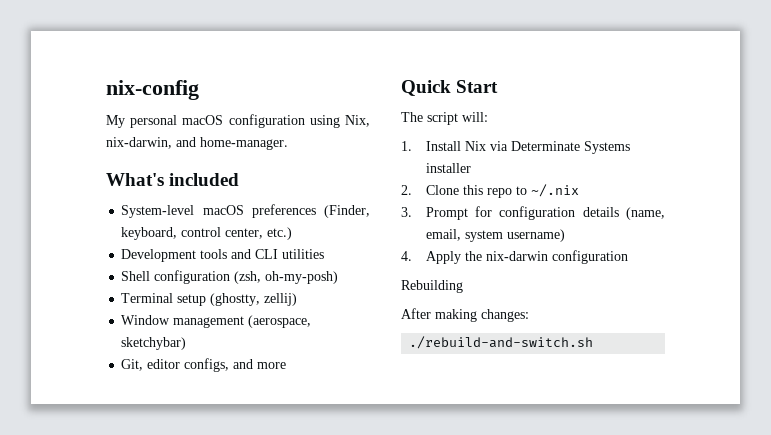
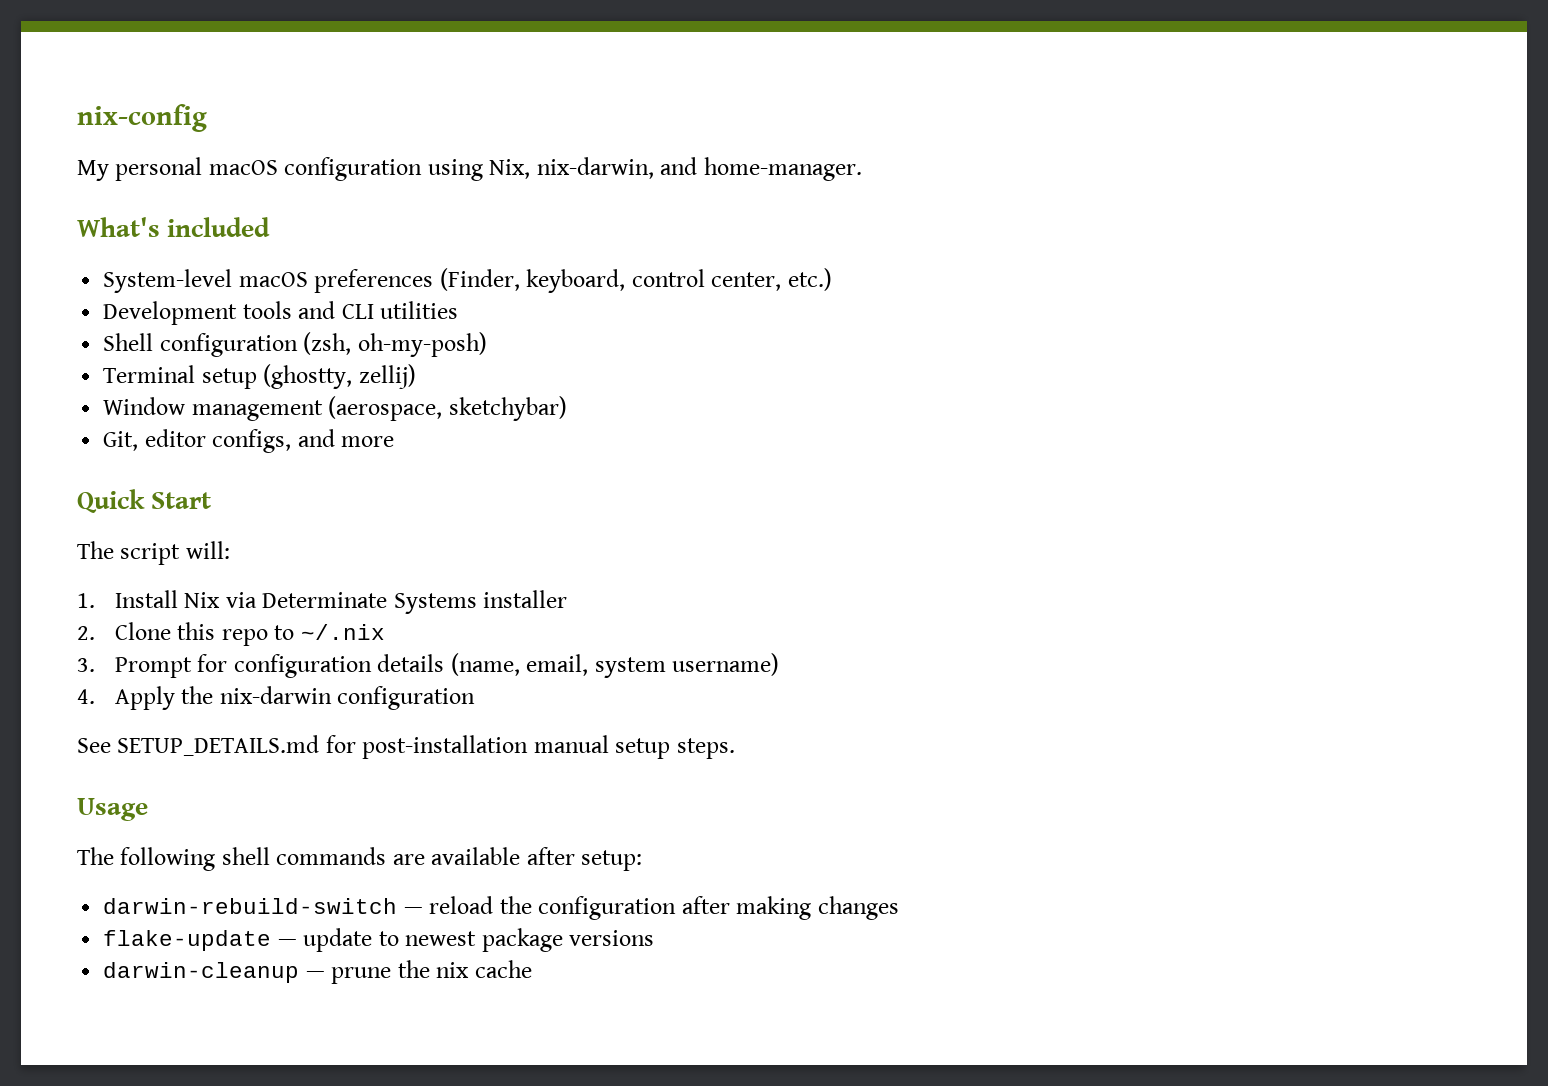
[401,280,463,293] [401,308,529,322] [409,336,594,349] Rebuilding // After making changes: // ./rebuild-and-switch.sh -> [77,735,735,759] [77,798,148,821] [77,847,643,871] [103,896,899,920] [103,928,655,952] [103,960,532,984] See SETUP_DETAILS.md for post-installation manual setup steps. // Usage // The following shell commands are available after setup: // darwin-rebuild-switch — reload the configuration after making changes // flake-update — update to newest package versions // darwin-cleanup — prune the nix cache

